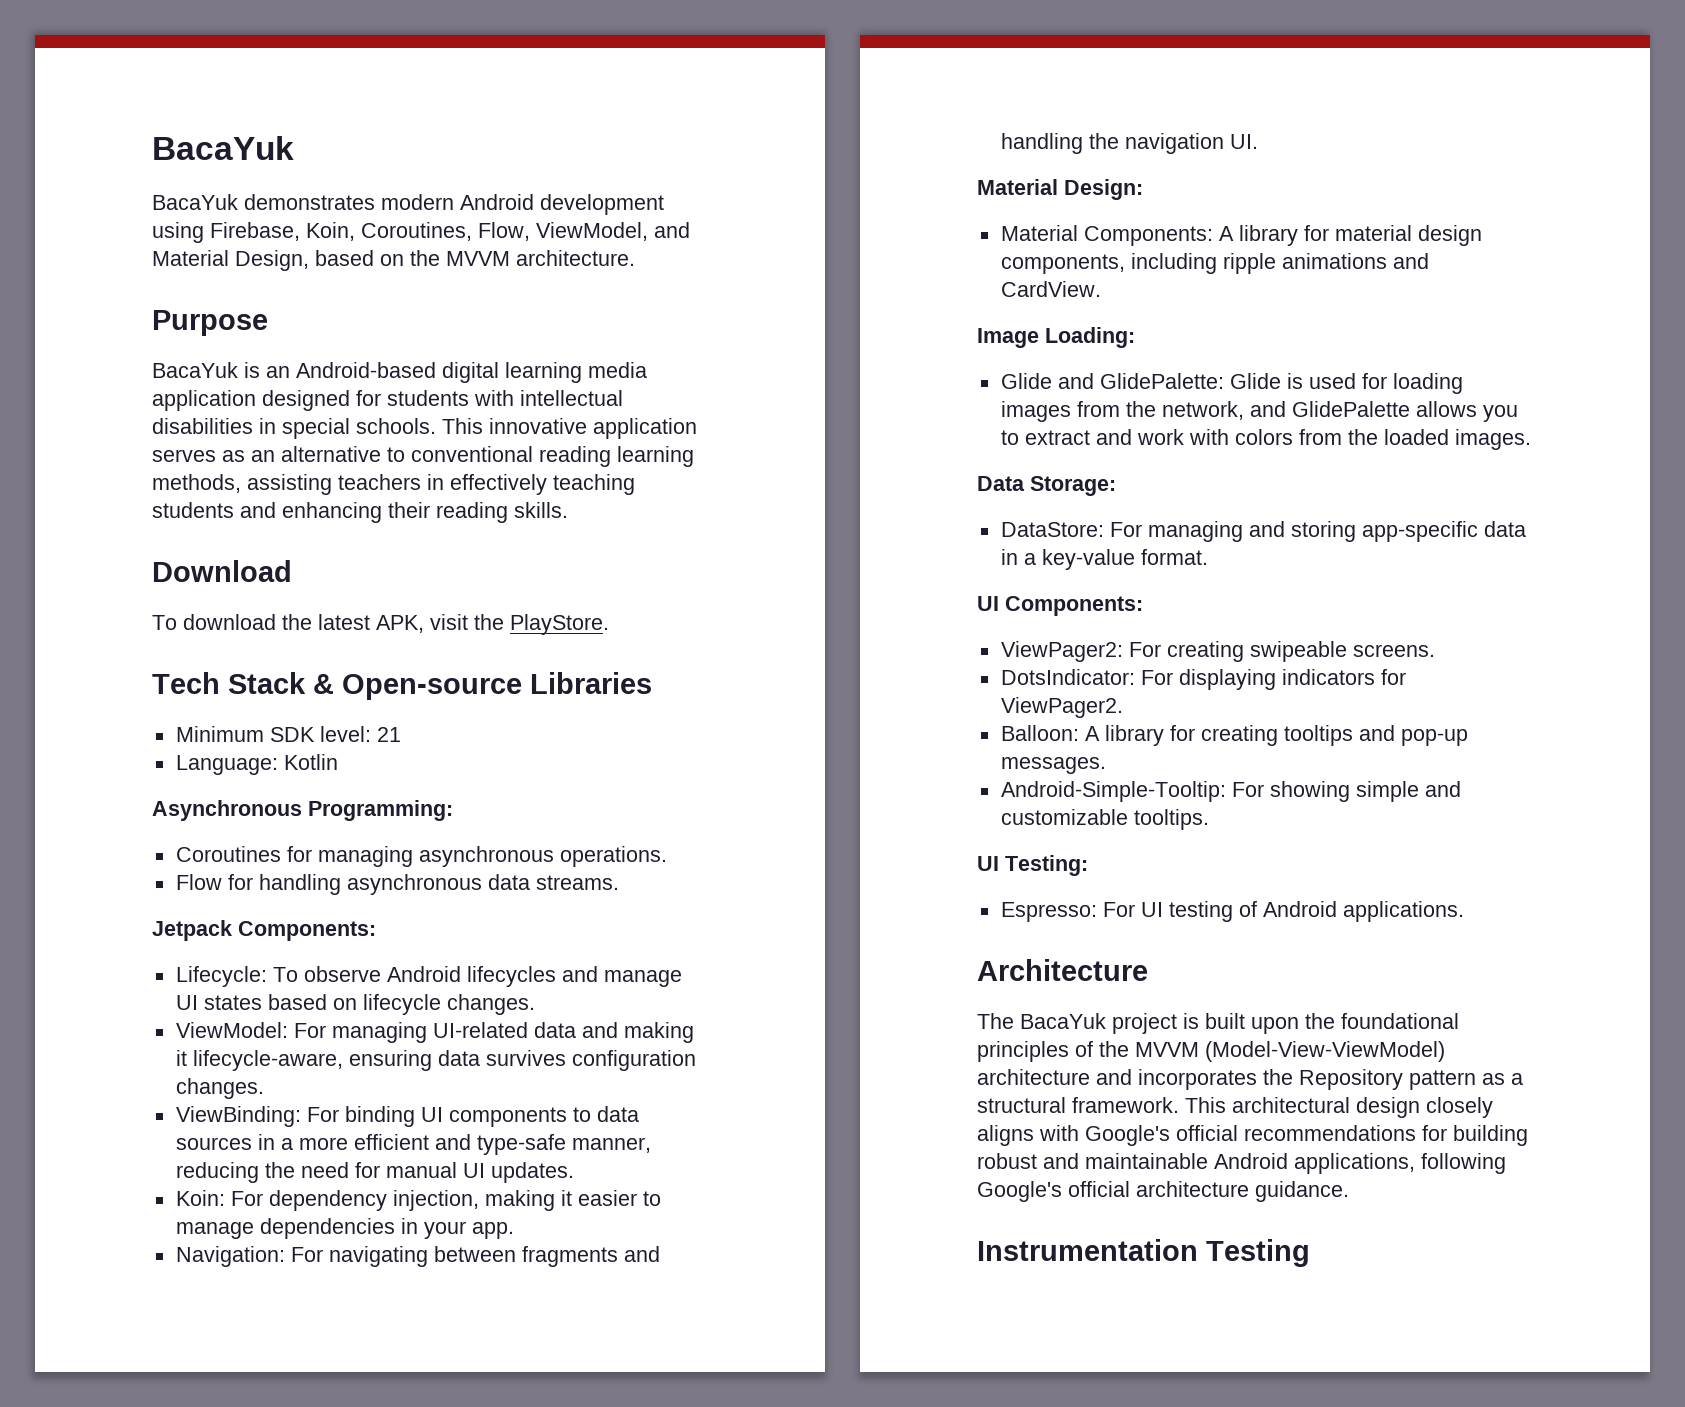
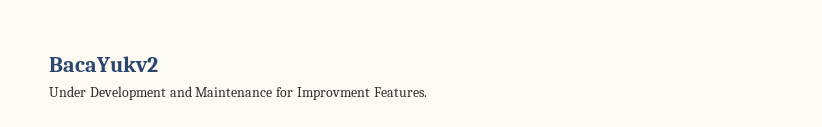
[152,136,294,160] [152,194,664,215] [152,222,690,243] [152,250,635,271] [152,310,268,336] [152,362,647,383] [152,390,623,411] [152,418,697,439] [152,446,694,467] [152,474,635,495] [152,502,568,523] [152,560,292,582] [152,614,609,635] [152,672,652,700] [175,726,401,742] [175,754,338,775] [152,800,453,821] [175,846,667,867] [175,874,619,895] [152,920,376,941] [175,966,682,987] [175,994,535,1015] [175,1022,694,1043] [175,1050,696,1071] [175,1078,264,1099] [175,1106,639,1127] [175,1134,651,1155] [175,1162,574,1183] [175,1190,661,1211] [175,1218,514,1239] [175,1246,660,1267] [1000,133,1258,154] [977,179,1143,200] [1000,225,1482,246] [1000,253,1429,274] [1000,281,1101,297] [977,327,1135,348] [1000,373,1463,394] [1000,401,1518,422] [1000,429,1531,450] [977,476,1116,496] [1000,521,1526,542] [1000,549,1208,570] [977,596,1143,616] [1000,641,1435,662] [1000,669,1406,690] [1000,697,1123,718] [1000,725,1468,746] [1000,757,1106,774] [1000,781,1461,802] [1000,809,1209,830] [977,855,1088,876] [1000,901,1464,922] [977,959,1148,981] [977,1013,1459,1034] [977,1041,1445,1062] [977,1069,1523,1090] [977,1097,1493,1118] [977,1125,1528,1146] [977,1153,1506,1174] [977,1181,1349,1202] [977,1239,1310,1267] BacaYuk // BacaYuk demonstrates modern Android development using Firebase, Koin, Coroutines, Flow, ViewModel, and Material Design, based on the MVVM architecture. // Purpose // BacaYuk is an Android-based digital learning media application designed for students with intellectual disabilities in special schools. This innovative application serves as an alternative to conventional reading learning methods, assisting teachers in effectively teaching students and enhancing their reading skills. // Download // To download the latest APK, visit the PlayStore. // Tech Stack & Open-source Libraries // Minimum SDK level: 21 // Language: Kotlin // Asynchronous Programming: // Coroutines for managing asynchronous operations. // Flow for handling asynchronous data streams. // Jetpack Components: // Lifecycle: To observe Android lifecycles and manage UI states based on lifecycle changes. // ViewModel: For managing UI-related data and making it lifecycle-aware, ensuring data survives configuration changes. // ViewBinding: For binding UI components to data sources in a more efficient and type-safe manner, reducing the need for manual UI updates. // Koin: For dependency injection, making it easier to manage dependencies in your app. // Navigation: For navigating between fragments and handling the navigation UI. // Material Design: // Material Components: A library for material design components, including ripple animations and CardView. // Image Loading: // Glide and GlidePalette: Glide is used for loading images from the network, and GlidePalette allows you to extract and work with colors from the loaded images. // Data Storage: // DataStore: For managing and storing app-specific data in a key-value format. // UI Components: // ViewPager2: For creating swipeable screens. // DotsIndicator: For displaying indicators for ViewPager2. // Balloon: A library for creating tooltips and pop-up messages. // Android-Simple-Tooltip: For showing simple and customizable tooltips. // UI Testing: // Espresso: For UI testing of Android applications. // Architecture // The BacaYuk project is built upon the foundational principles of the MVVM (Model-View-ViewModel) architecture and incorporates the Repository pattern as a structural framework. This architectural design closely aligns with Google's official recommendations for building robust and maintainable Android applications, following Google's official architecture guidance. // Instrumentation Testing -> [49,56,158,72] [49,86,427,100] BacaYukv2 // Under Development and Maintenance for Improvment Features.

